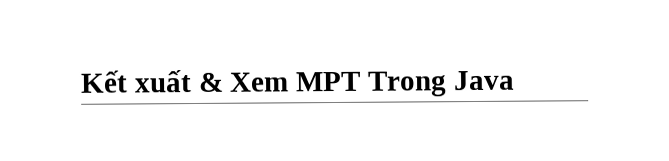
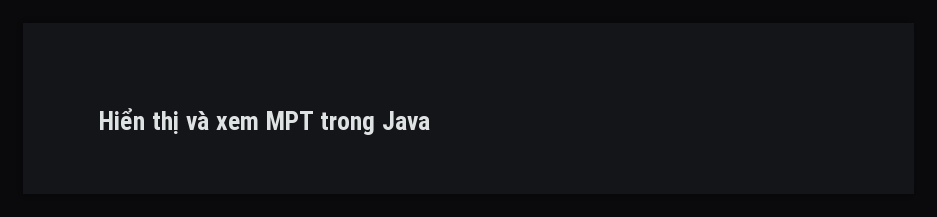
[80,70,448,97] Kết xuất & Xem MPT Trong -> [99,108,376,135] Hiển thị và xem MPT trong

